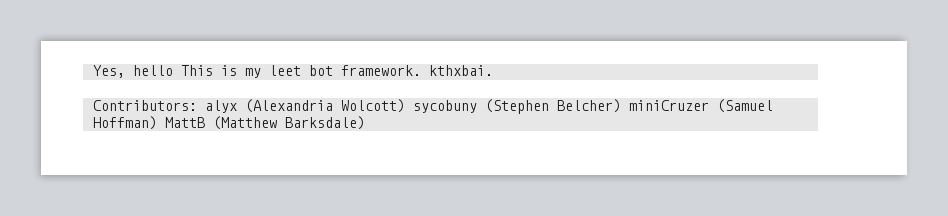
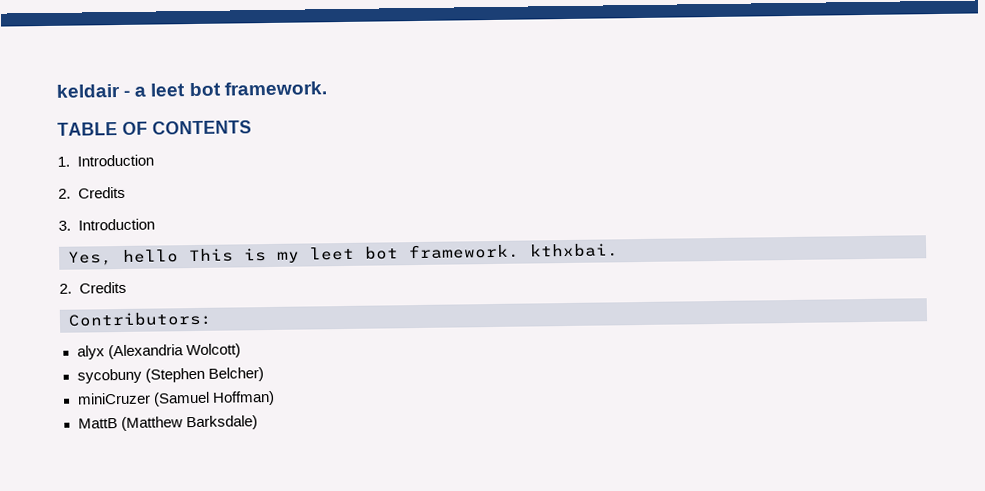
(93, 71) none -> [56,81,327,98] [57,120,252,136] [57,154,154,167] [58,186,126,199] [58,218,155,231] keldair - a leet bot framework. // TABLE OF CONTENTS // 1. Introduction // 2. Credits // 3. Introduction //
(494, 70) none -> [59,281,127,294] // 2. Credits
(198, 105) none -> (213, 319) //
(406, 106) none -> (241, 351) //
(622, 106) none -> (264, 374) //
(158, 123) none -> (275, 398) //

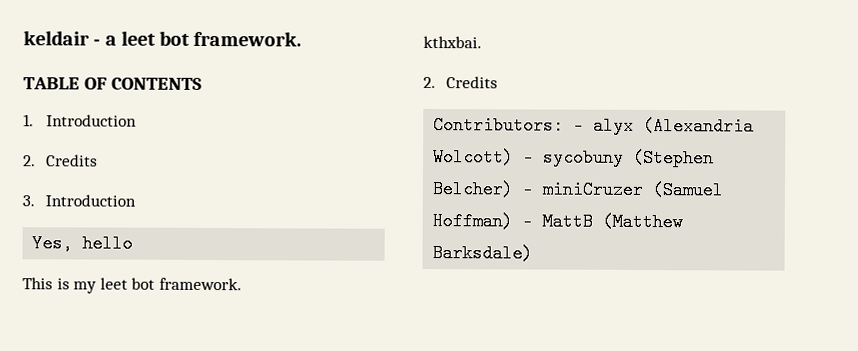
(179, 256) none -> (134, 243) //
(520, 251) none -> (242, 284) //
(213, 319) // -> [573,116,585,135] -
(241, 351) // -> [523,148,535,167] -
(264, 374) // -> [522,180,534,199] -
(275, 398) // -> [522,212,534,231] -

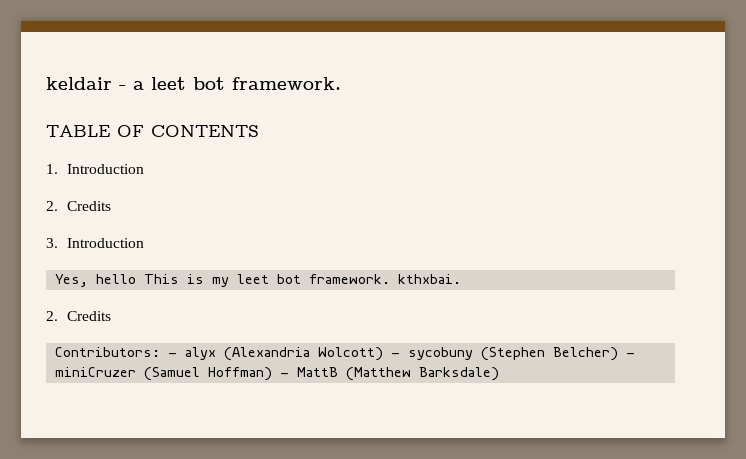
(134, 243) // -> (137, 279) none
(242, 284) // -> (391, 279) none

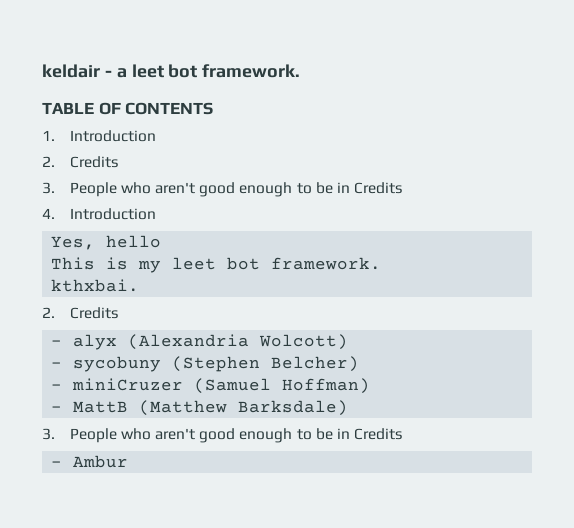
(58, 243) none -> [69,182,403,197] [42,208,55,219] People who aren't good enough to be in Credits // 4.
(137, 279) none -> (162, 241) //
(391, 279) none -> (382, 263) //
[55,347,161,357] Contributors: -> (118, 313) none
(384, 354) none -> (349, 342) //
(619, 354) none -> (360, 364) //
(273, 374) none -> (371, 386) //
(500, 374) none -> [42,428,403,443] [51,455,129,468] // 3. People who aren't good enough to be in Credits // - Ambur

